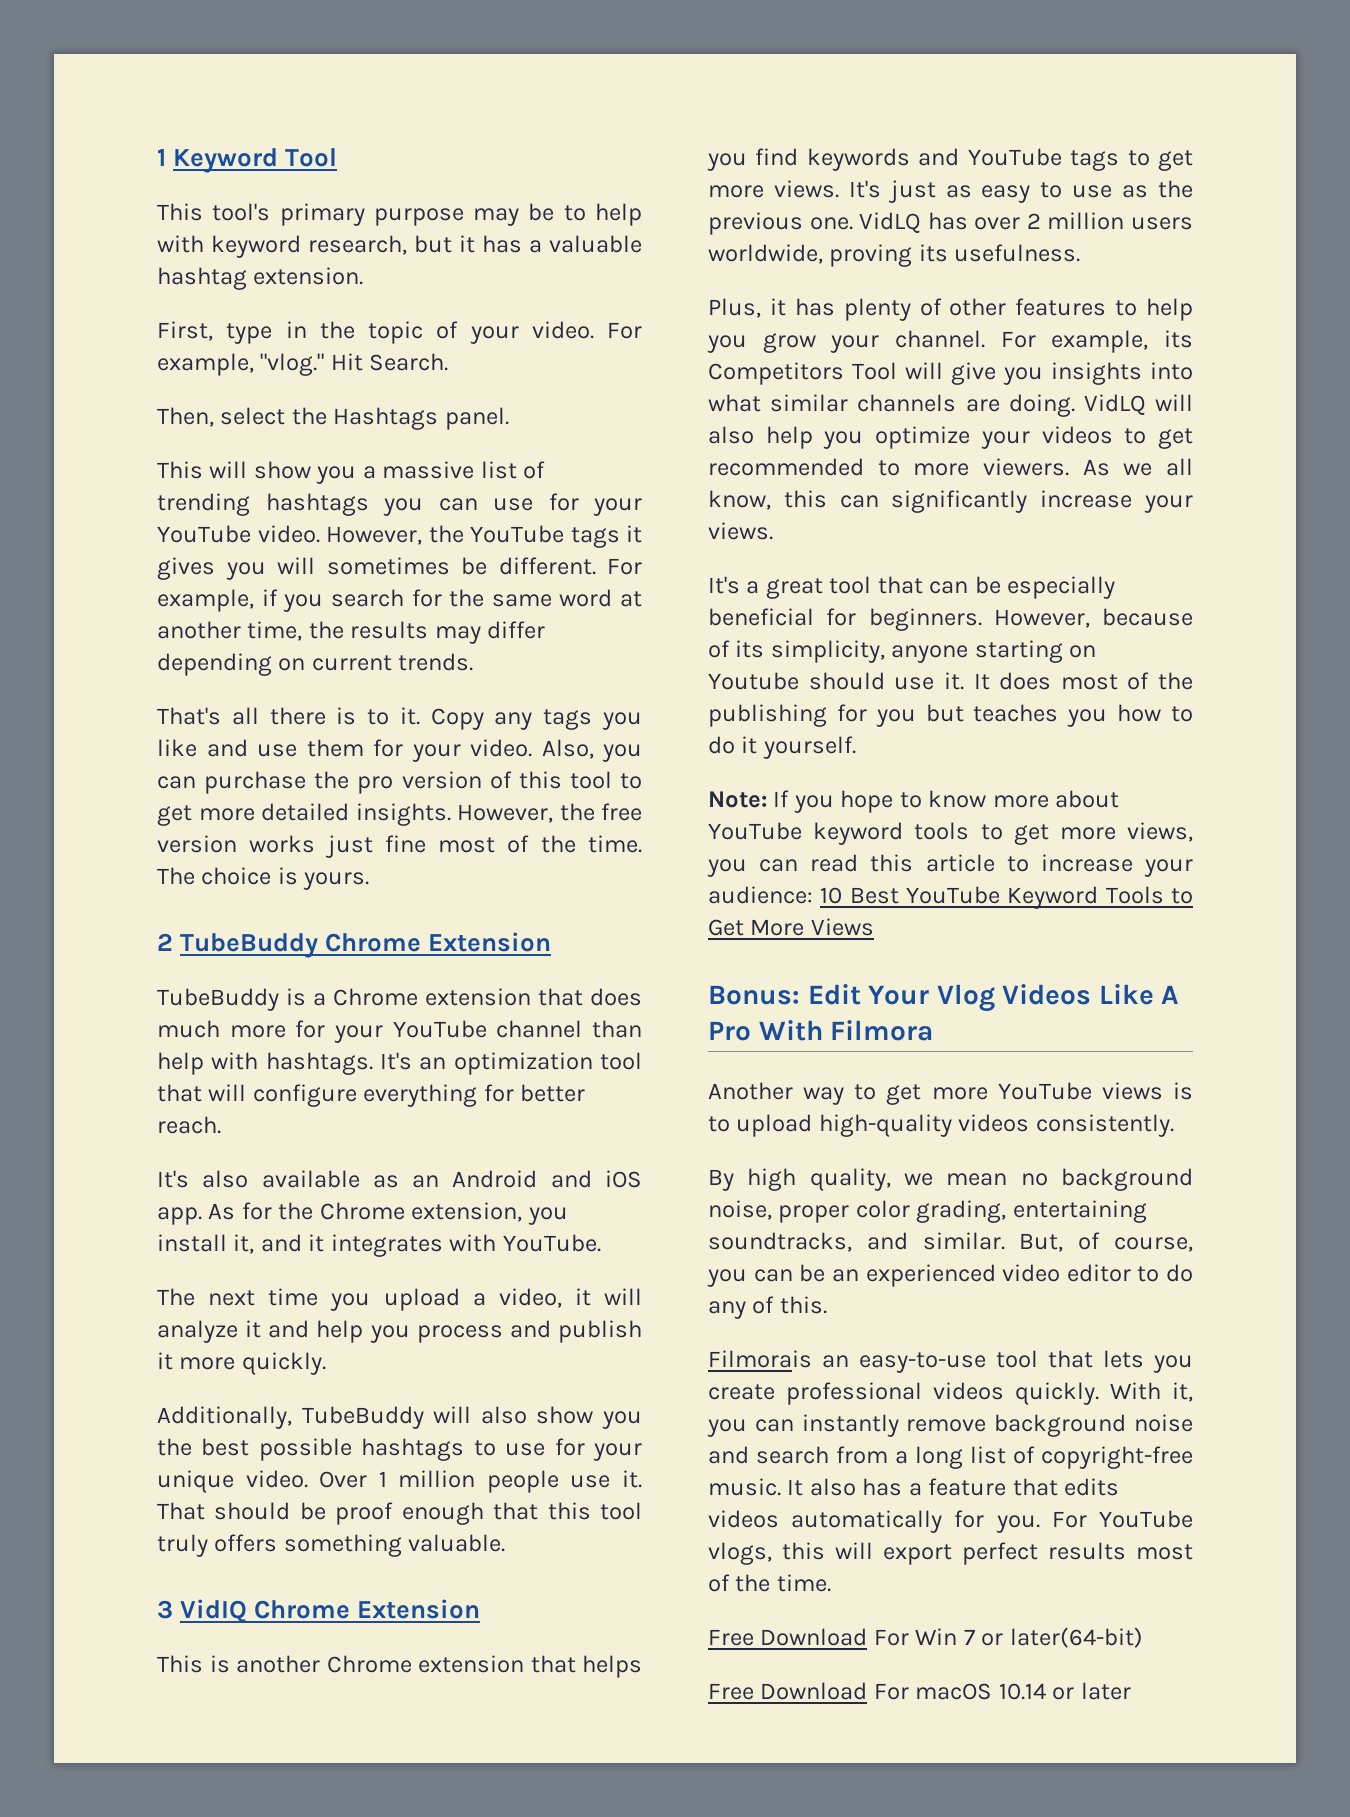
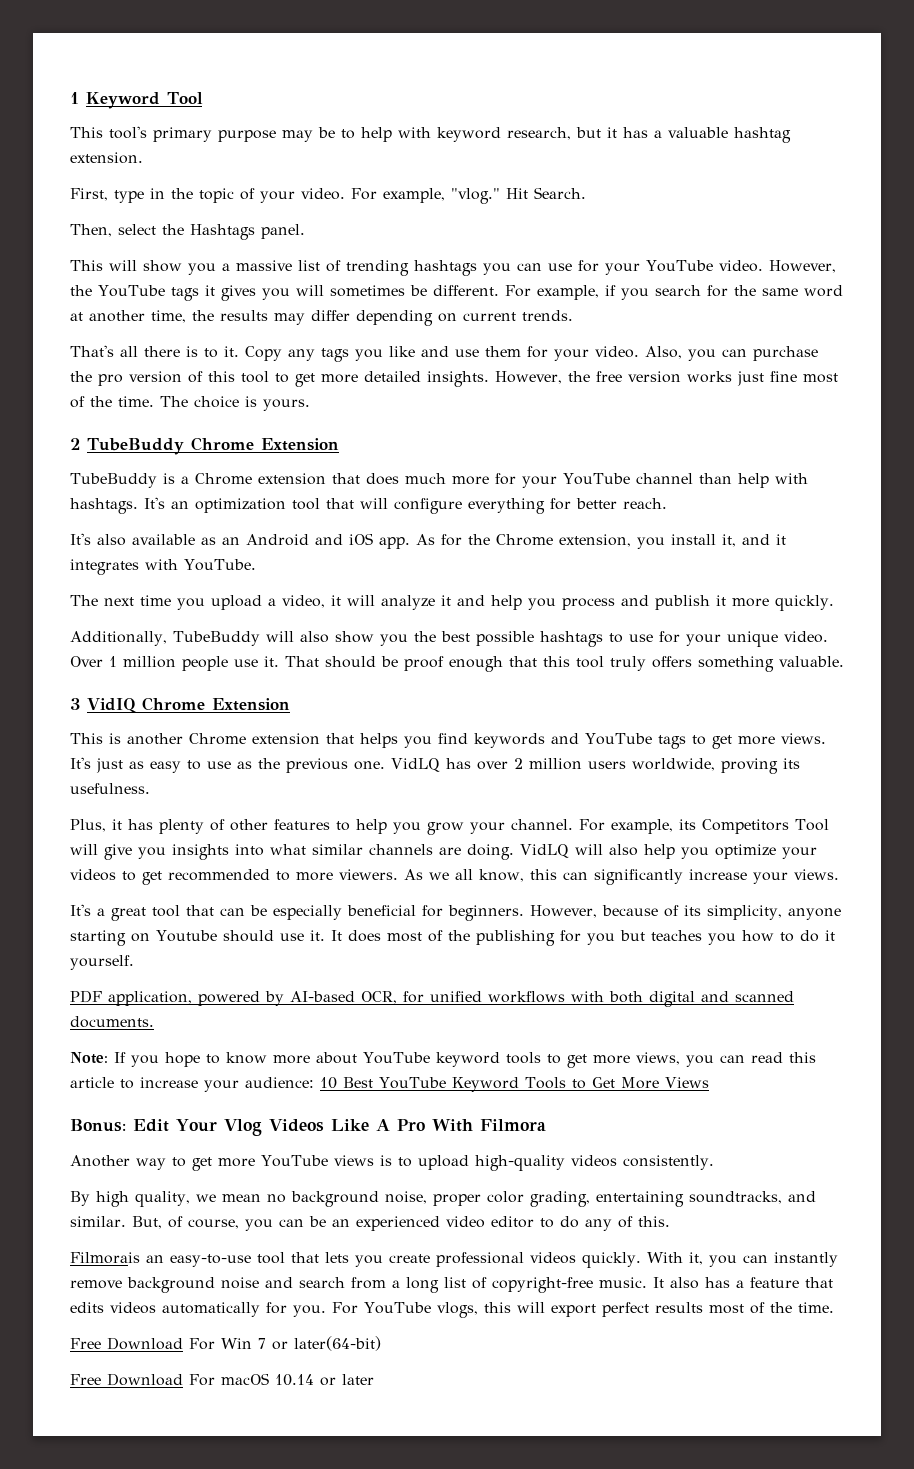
(856, 747) none -> [70,990,794,1007] [70,1016,154,1028] // PDF application, powered by AI-based OCR, for unified workflows with both digital and scanned documents.

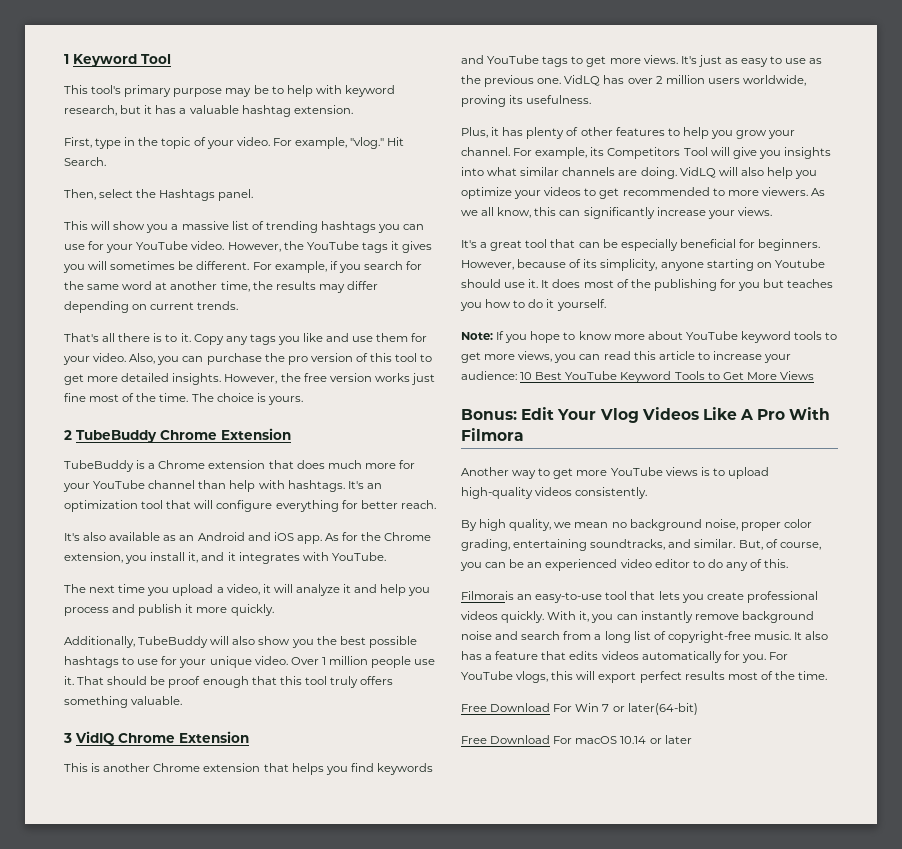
[70,990,794,1007] [70,1016,154,1028] // PDF application, powered by AI-based OCR, for unified workflows with both digital and scanned documents. -> (606, 305) none

